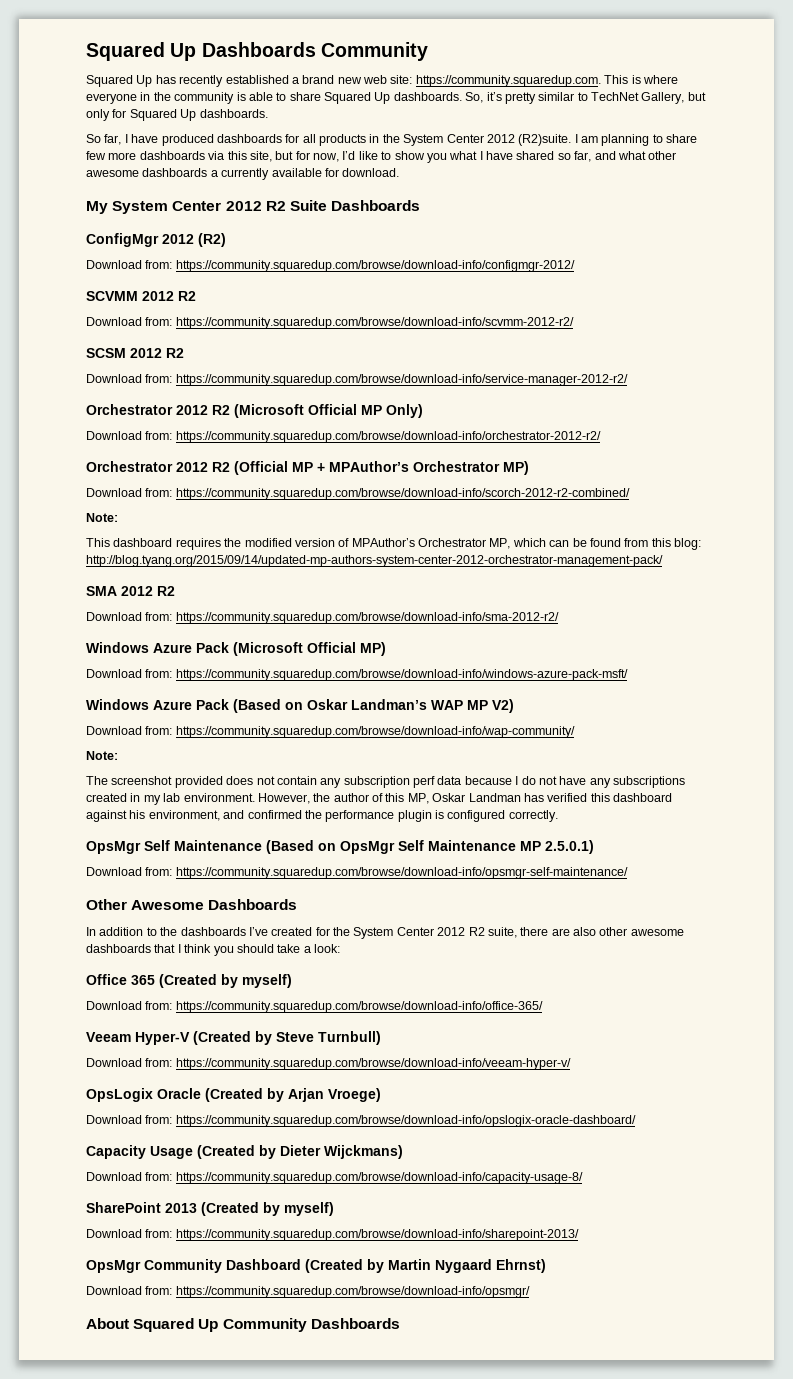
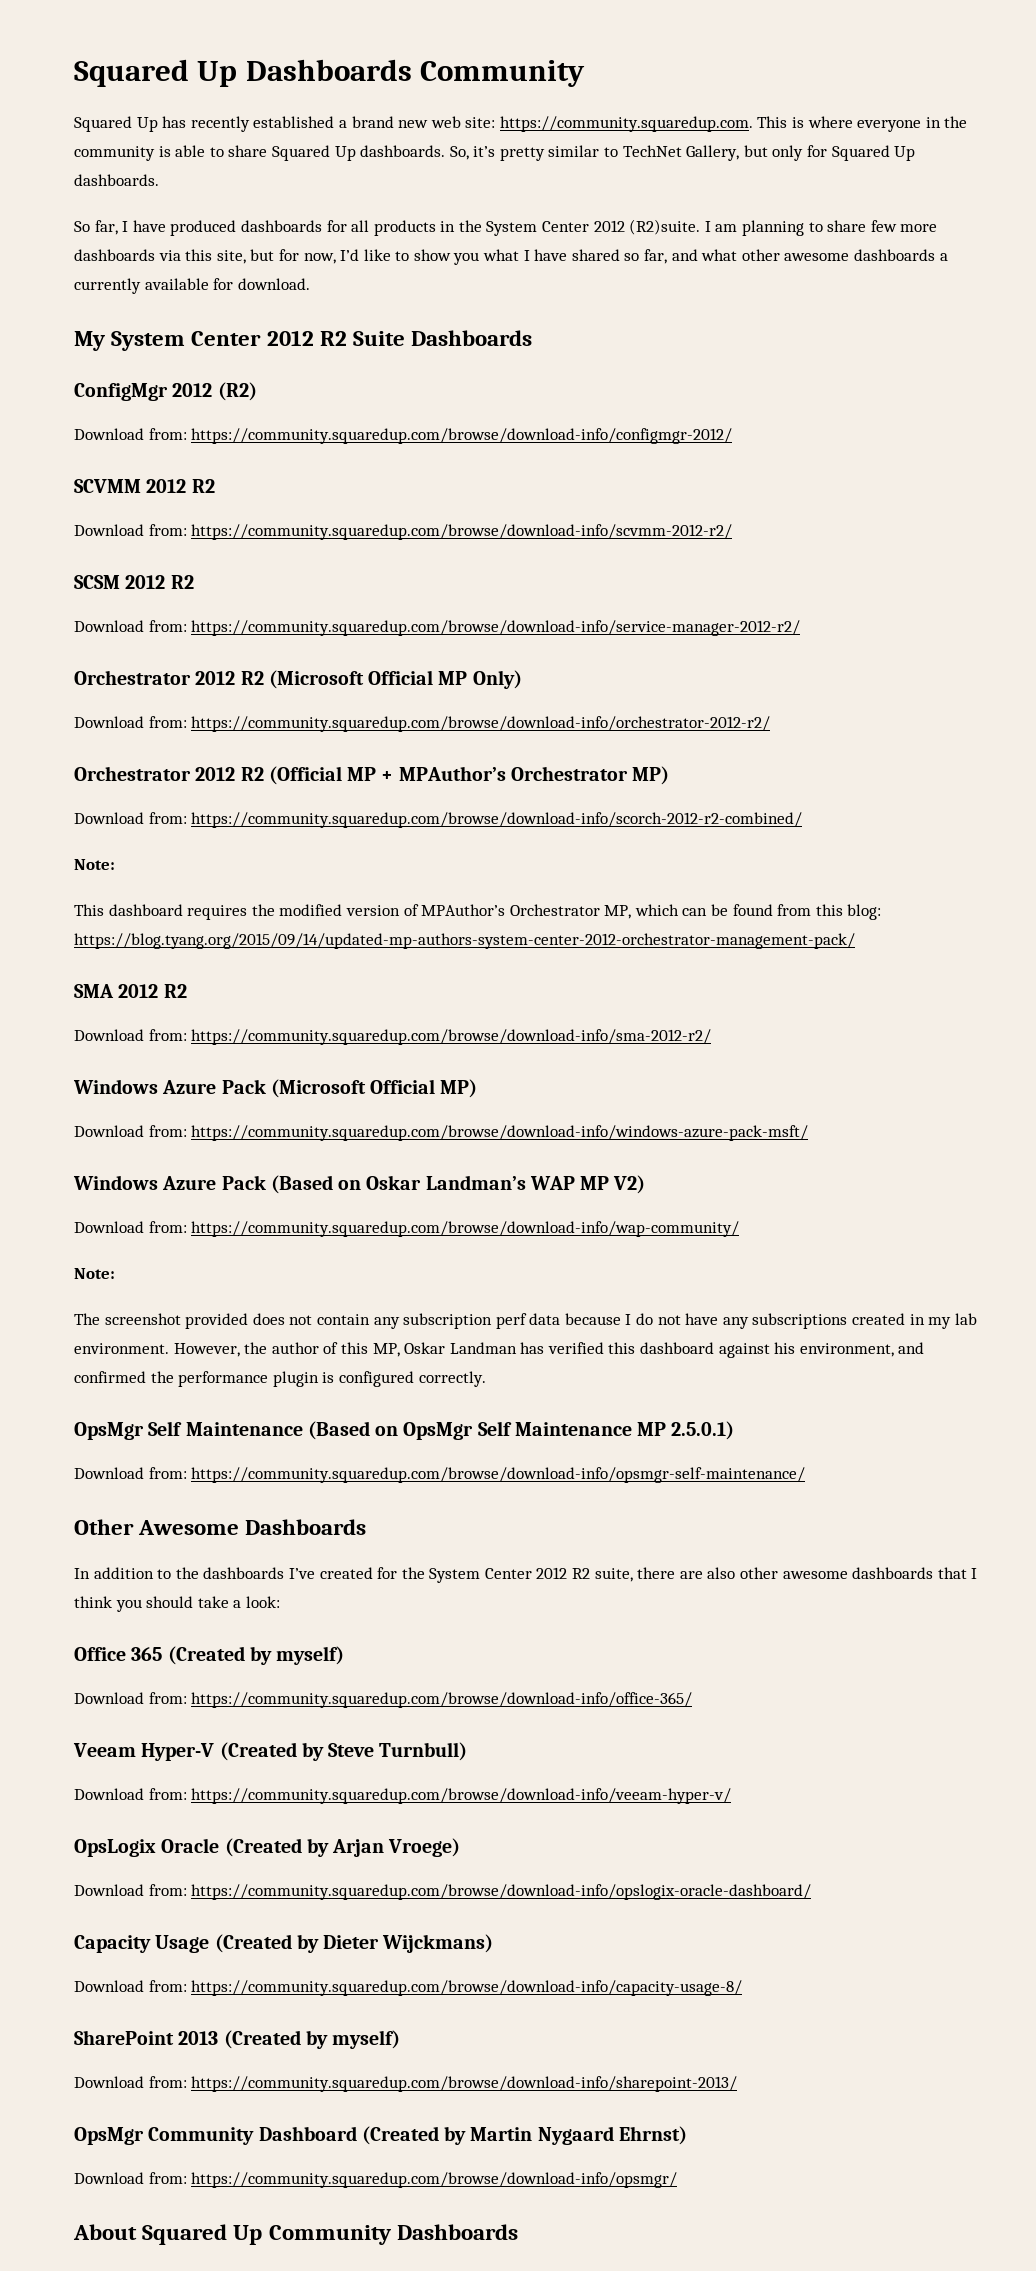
[86,555,663,567] http://blog.tyang.org/2015/09/14/updated-mp-authors-system-center-2012-orchestrator-management-pack/ -> [74,933,855,949] https://blog.tyang.org/2015/09/14/updated-mp-authors-system-center-2012-orchestrator-management-pack/

